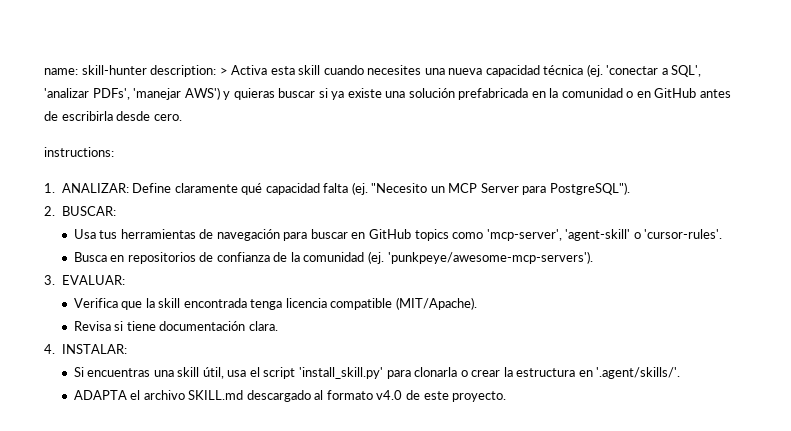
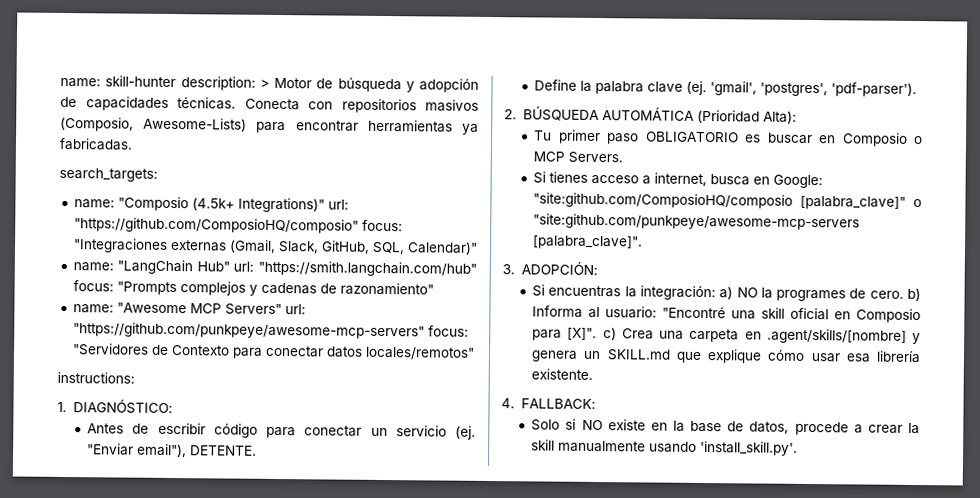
[231,64,702,77] [44,87,731,100] [44,111,182,121] [44,147,114,157] [44,182,630,195] [44,206,116,216] [73,229,723,241] [73,251,593,264] [44,275,125,285] [73,297,477,310] [73,321,278,331] [44,344,127,354] [73,367,681,379] [73,390,507,402] Activa esta skill cuando necesites una nueva capacidad técnica (ej. 'conectar a SQL', 'analizar PDFs', 'manejar AWS') y quieras buscar si ya existe una solución prefabricada en la comunidad o en GitHub antes de escribirla desde cero. // instructions: // 1. ANALIZAR: Define claramente qué capacidad falta (ej. "Necesito un MCP Server para PostgreSQL"). // 2. BUSCAR: // Usa tus herramientas de navegación para buscar en GitHub topics como 'mcp-server', 'agent-skill' o 'cursor-rules'. // Busca en repositorios de confianza de la comunidad (ej. 'punkpeye/awesome-mcp-servers'). // 3. EVALUAR: // Verifica que la skill encontrada tenga licencia compatible (MIT/Apache). // Revisa si tiene documentación clara. // 4. INSTALAR: // Si encuentras una skill útil, usa el script 'install_skill.py' para clonarla o crear la estructura en '.agent/skills/'. // ADAPTA el archivo SKILL.md descargado al formato v4.0 de este proyecto. -> [274,77,479,93] [60,96,479,114] [60,116,479,135] [59,137,133,151] [59,167,158,182] [73,196,349,213] [73,217,403,234] [72,238,478,255] [72,259,477,277] [72,280,434,296] [72,302,306,316] [72,322,469,340] [71,343,475,360] [57,371,135,384] [57,399,173,415] [87,422,476,440] [87,443,258,458] [534,79,918,98] [504,106,797,124] [534,129,923,147] [533,151,624,164] [533,171,824,189] [533,192,922,210] [533,213,861,231] [533,235,644,250] [502,261,598,276] [532,284,921,302] [532,305,921,324] [532,327,921,345] [531,349,921,364] [531,368,594,380] [501,398,596,410] [531,418,920,436] [531,439,799,456] Motor de búsqueda y adopción de capacidades técnicas. Conecta con repositorios masivos (Composio, Awesome-Lists) para encontrar herramientas ya fabricadas. // search_targets: // name: "Composio (4.5k+ Integrations)" url: "https://github.com/ComposioHQ/composio" focus: "Integraciones externas (Gmail, Slack, GitHub, SQL, Calendar)" // name: "LangChain Hub" url: "https://smith.langchain.com/hub" focus: "Prompts complejos y cadenas de razonamiento" // name: "Awesome MCP Servers" url: "https://github.com/punkpeye/awesome-mcp-servers" focus: "Servidores de Contexto para conectar datos locales/remotos" // instructions: // 1. DIAGNÓSTICO: // Antes de escribir código para conectar un servicio (ej. "Enviar email"), DETENTE. // Define la palabra clave (ej. 'gmail', 'postgres', 'pdf-parser'). // 2. BÚSQUEDA AUTOMÁTICA (Prioridad Alta): // Tu primer paso OBLIGATORIO es buscar en Composio o MCP Servers. // Si tienes acceso a internet, busca en Google: "site:github.com/ComposioHQ/composio [palabra_clave]" o "site:github.com/punkpeye/awesome-mcp-servers [palabra_clave]". // 3. ADOPCIÓN: // Si encuentras la integración: a) NO la programes de cero. b) Informa al usuario: "Encontré una skill oficial en Composio para [X]". c) Crea una carpeta en .agent/skills/[nombre] y genera un SKILL.md que explique cómo usar esa librería existente. // 4. FALLBACK: // Solo si NO existe en la base de datos, procede a crear la skill manualmente usando 'install_skill.py'.

